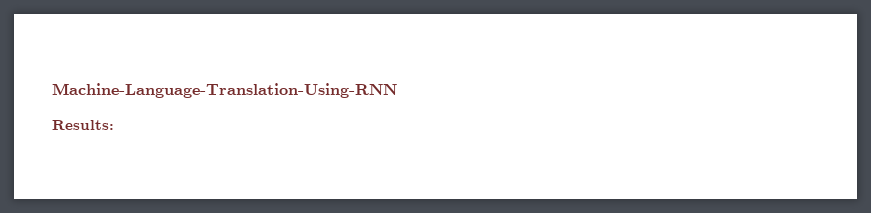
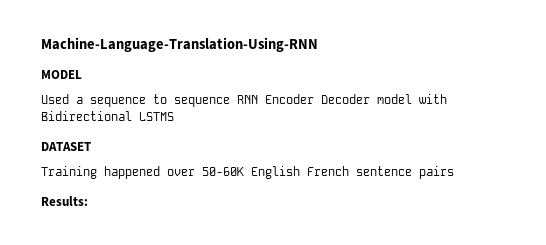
(397, 90) none -> [41,70,82,79] [41,94,447,107] [41,111,174,121] [41,142,91,151] [41,166,454,179] // MODEL // Used a sequence to sequence RNN Encoder Decoder model with Bidirectional LSTMS // DATASET // Training happened over 50-60K English French sentence pairs

